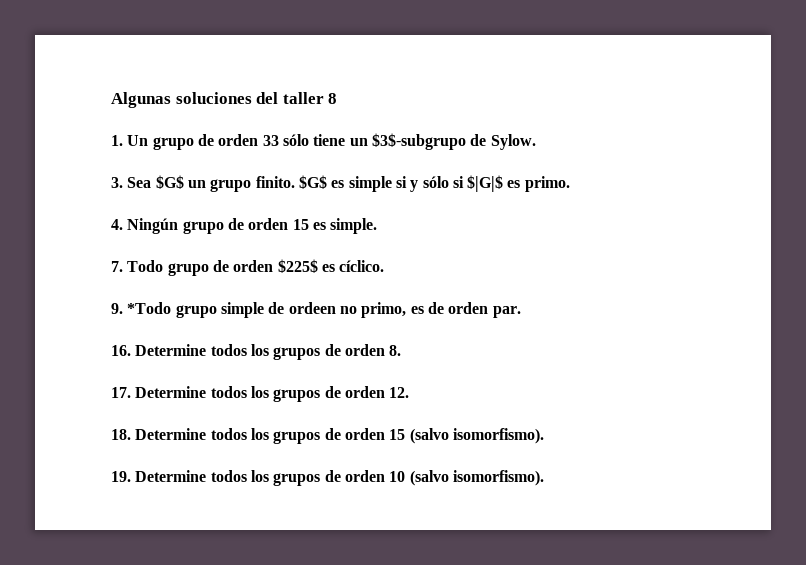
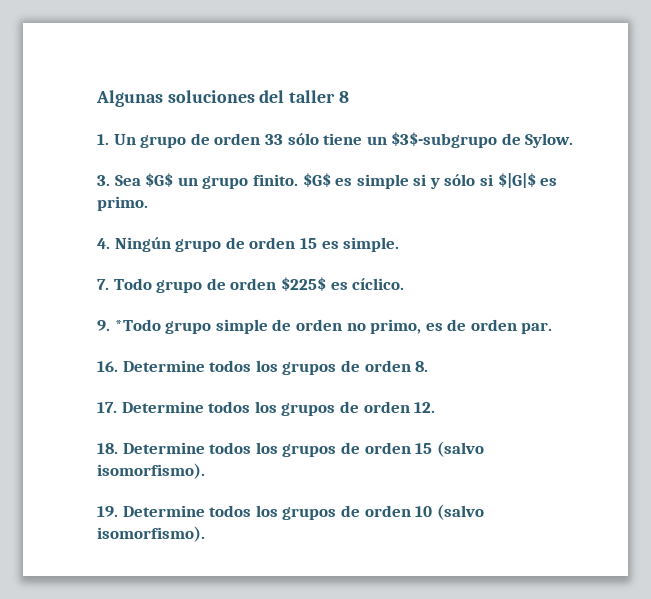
[288,302,336,314] ordeen -> [295,319,342,331] orden

